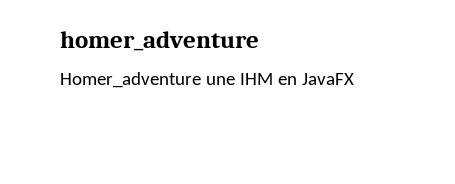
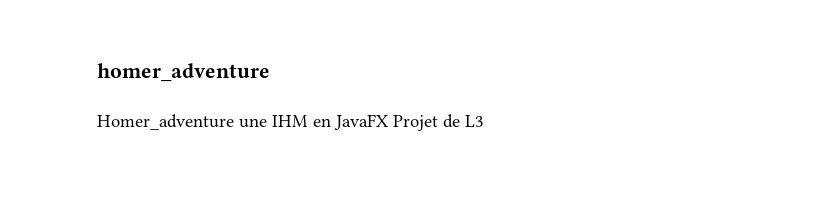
(354, 79) none -> [393,114,484,131] Projet de L3

